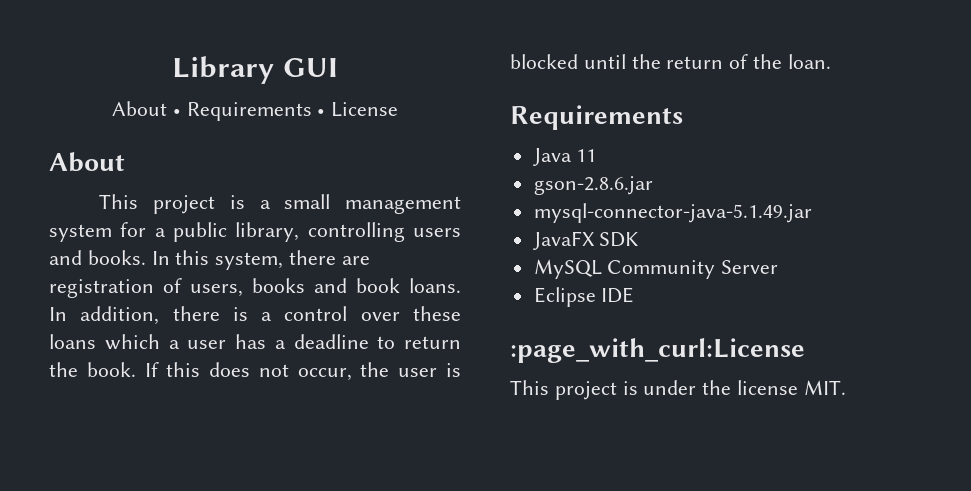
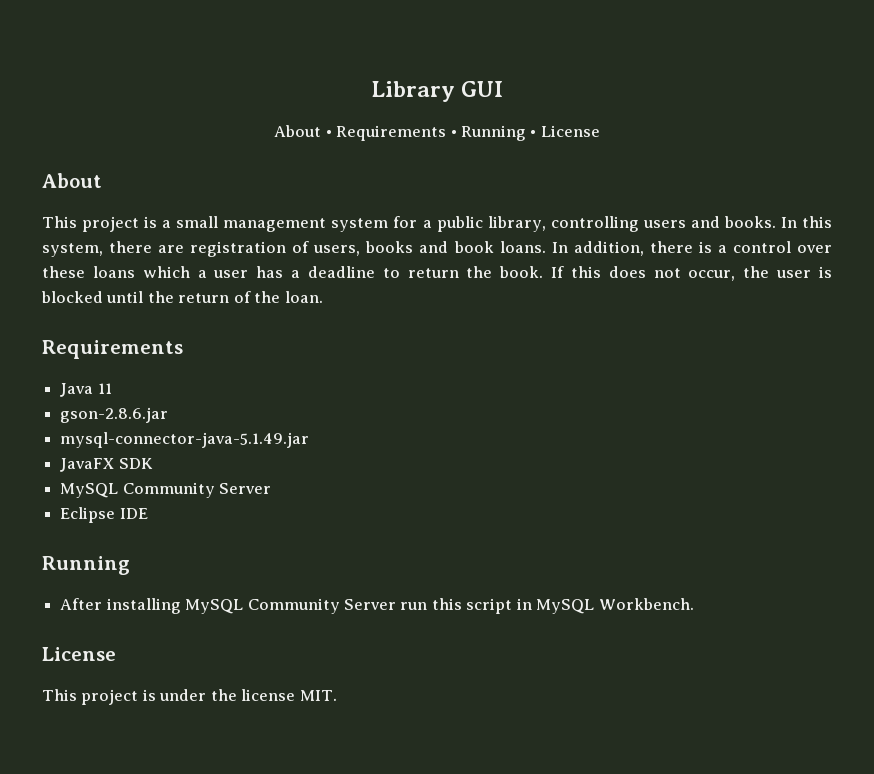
(326, 112) none -> [460,125,537,141] Running •
[510,338,805,363] :page_with_curl:License -> [42,556,130,575] [60,598,694,614] [42,647,116,661] Running // After installing MySQL Community Server run this script in MySQL Workbench. // License

